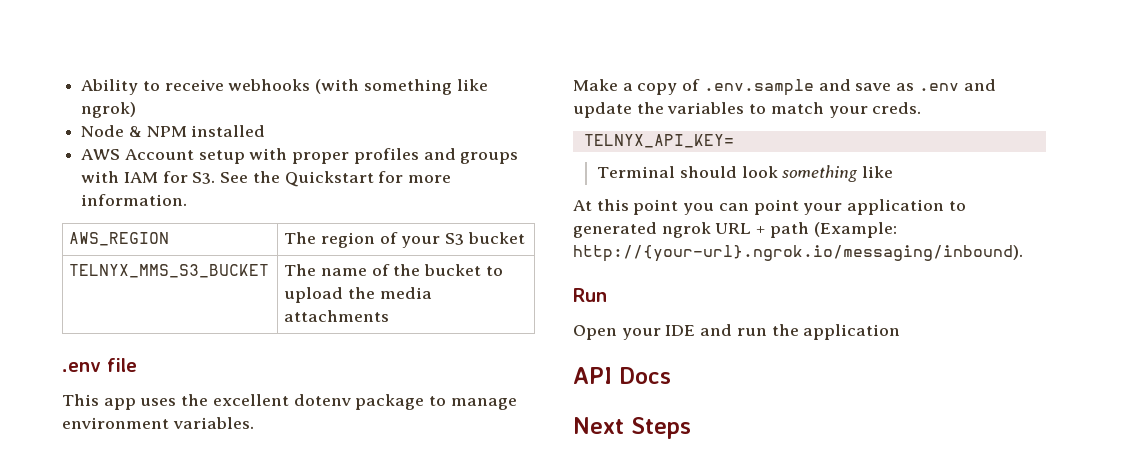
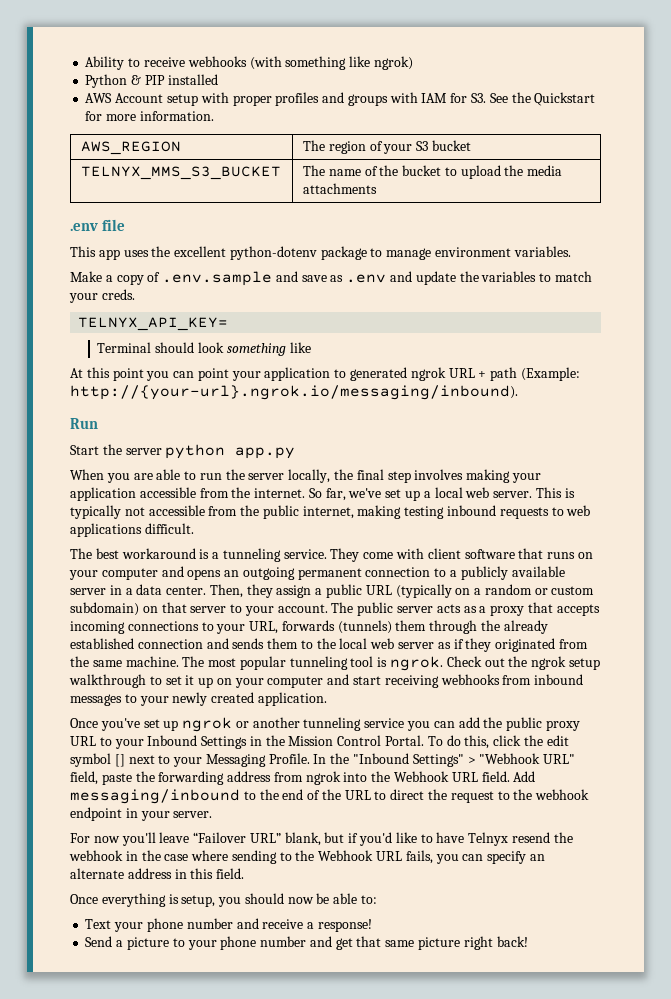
[81,125,187,137] Node & NPM -> [85,74,165,88] Python & PIP
[293,394,351,406] dotenv -> [229,246,317,260] python-dotenv
[573,324,901,340] [573,367,671,384] [573,417,691,439] Open your IDE and run the application // API Docs // Next Steps -> [70,444,296,459] [70,469,541,483] [70,487,575,501] [70,505,591,519] [70,523,194,537] [70,548,593,562] [69,566,565,580] [70,584,595,598] [70,602,600,616] [70,620,548,634] [70,638,588,652] [70,656,600,671] [69,674,584,688] [70,692,327,706] [70,717,580,732] [70,735,569,749] [70,753,576,767] [70,771,536,785] [70,789,590,804] [70,807,213,821] [70,832,573,846] [69,850,545,864] [70,868,245,879] [70,893,378,907] [85,918,372,932] [85,936,528,950] Start the server python app.py // When you are able to run the server locally, the final step involves making your application accessible from the internet. So far, we've set up a local web server. This is typically not accessible from the public internet, making testing inbound requests to web applications difficult. // The best workaround is a tunneling service. They come with client software that runs on your computer and opens an outgoing permanent connection to a publicly available server in a data center. Then, they assign a public URL (typically on a random or custom subdomain) on that server to your account. The public server acts as a proxy that accepts incoming connections to your URL, forwards (tunnels) them through the already established connection and sends them to the local web server as if they originated from the same machine. The most popular tunneling tool is ngrok. Check out the ngrok setup walkthrough to set it up on your computer and start receiving webhooks from inbound messages to your newly created application. // Once you've set up ngrok or another tunneling service you can add the public proxy URL to your Inbound Settings in the Mission Control Portal. To do this, click the edit symbol [] next to your Messaging Profile. In the "Inbound Settings" > "Webhook URL" field, paste the forwarding address from ngrok into the Webhook URL field. Add messaging/inbound to the end of the URL to direct the request to the webhook endpoint in your server. // For now you'll leave “Failover URL” blank, but if you'd like to have Telnyx resend the webhook in the case where sending to the Webhook URL fails, you can specify an alternate address in this field. // Once everything is setup, you should now be able to: // Text your phone number and receive a response! // Send a picture to your phone number and get that same picture right back!

